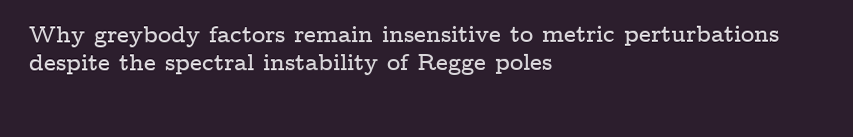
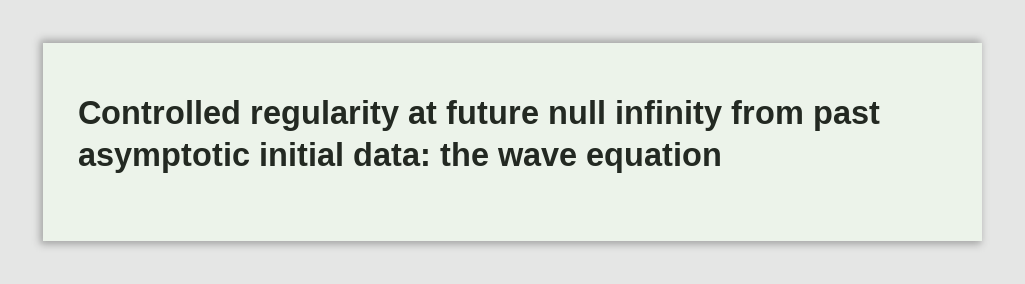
[28,25,779,48] [28,53,553,76] Why greybody factors remain insensitive to metric perturbations despite the spectral instability of Regge poles -> [78,100,880,131] [78,142,722,173] Controlled regularity at future null infinity from past asymptotic initial data: the wave equation

